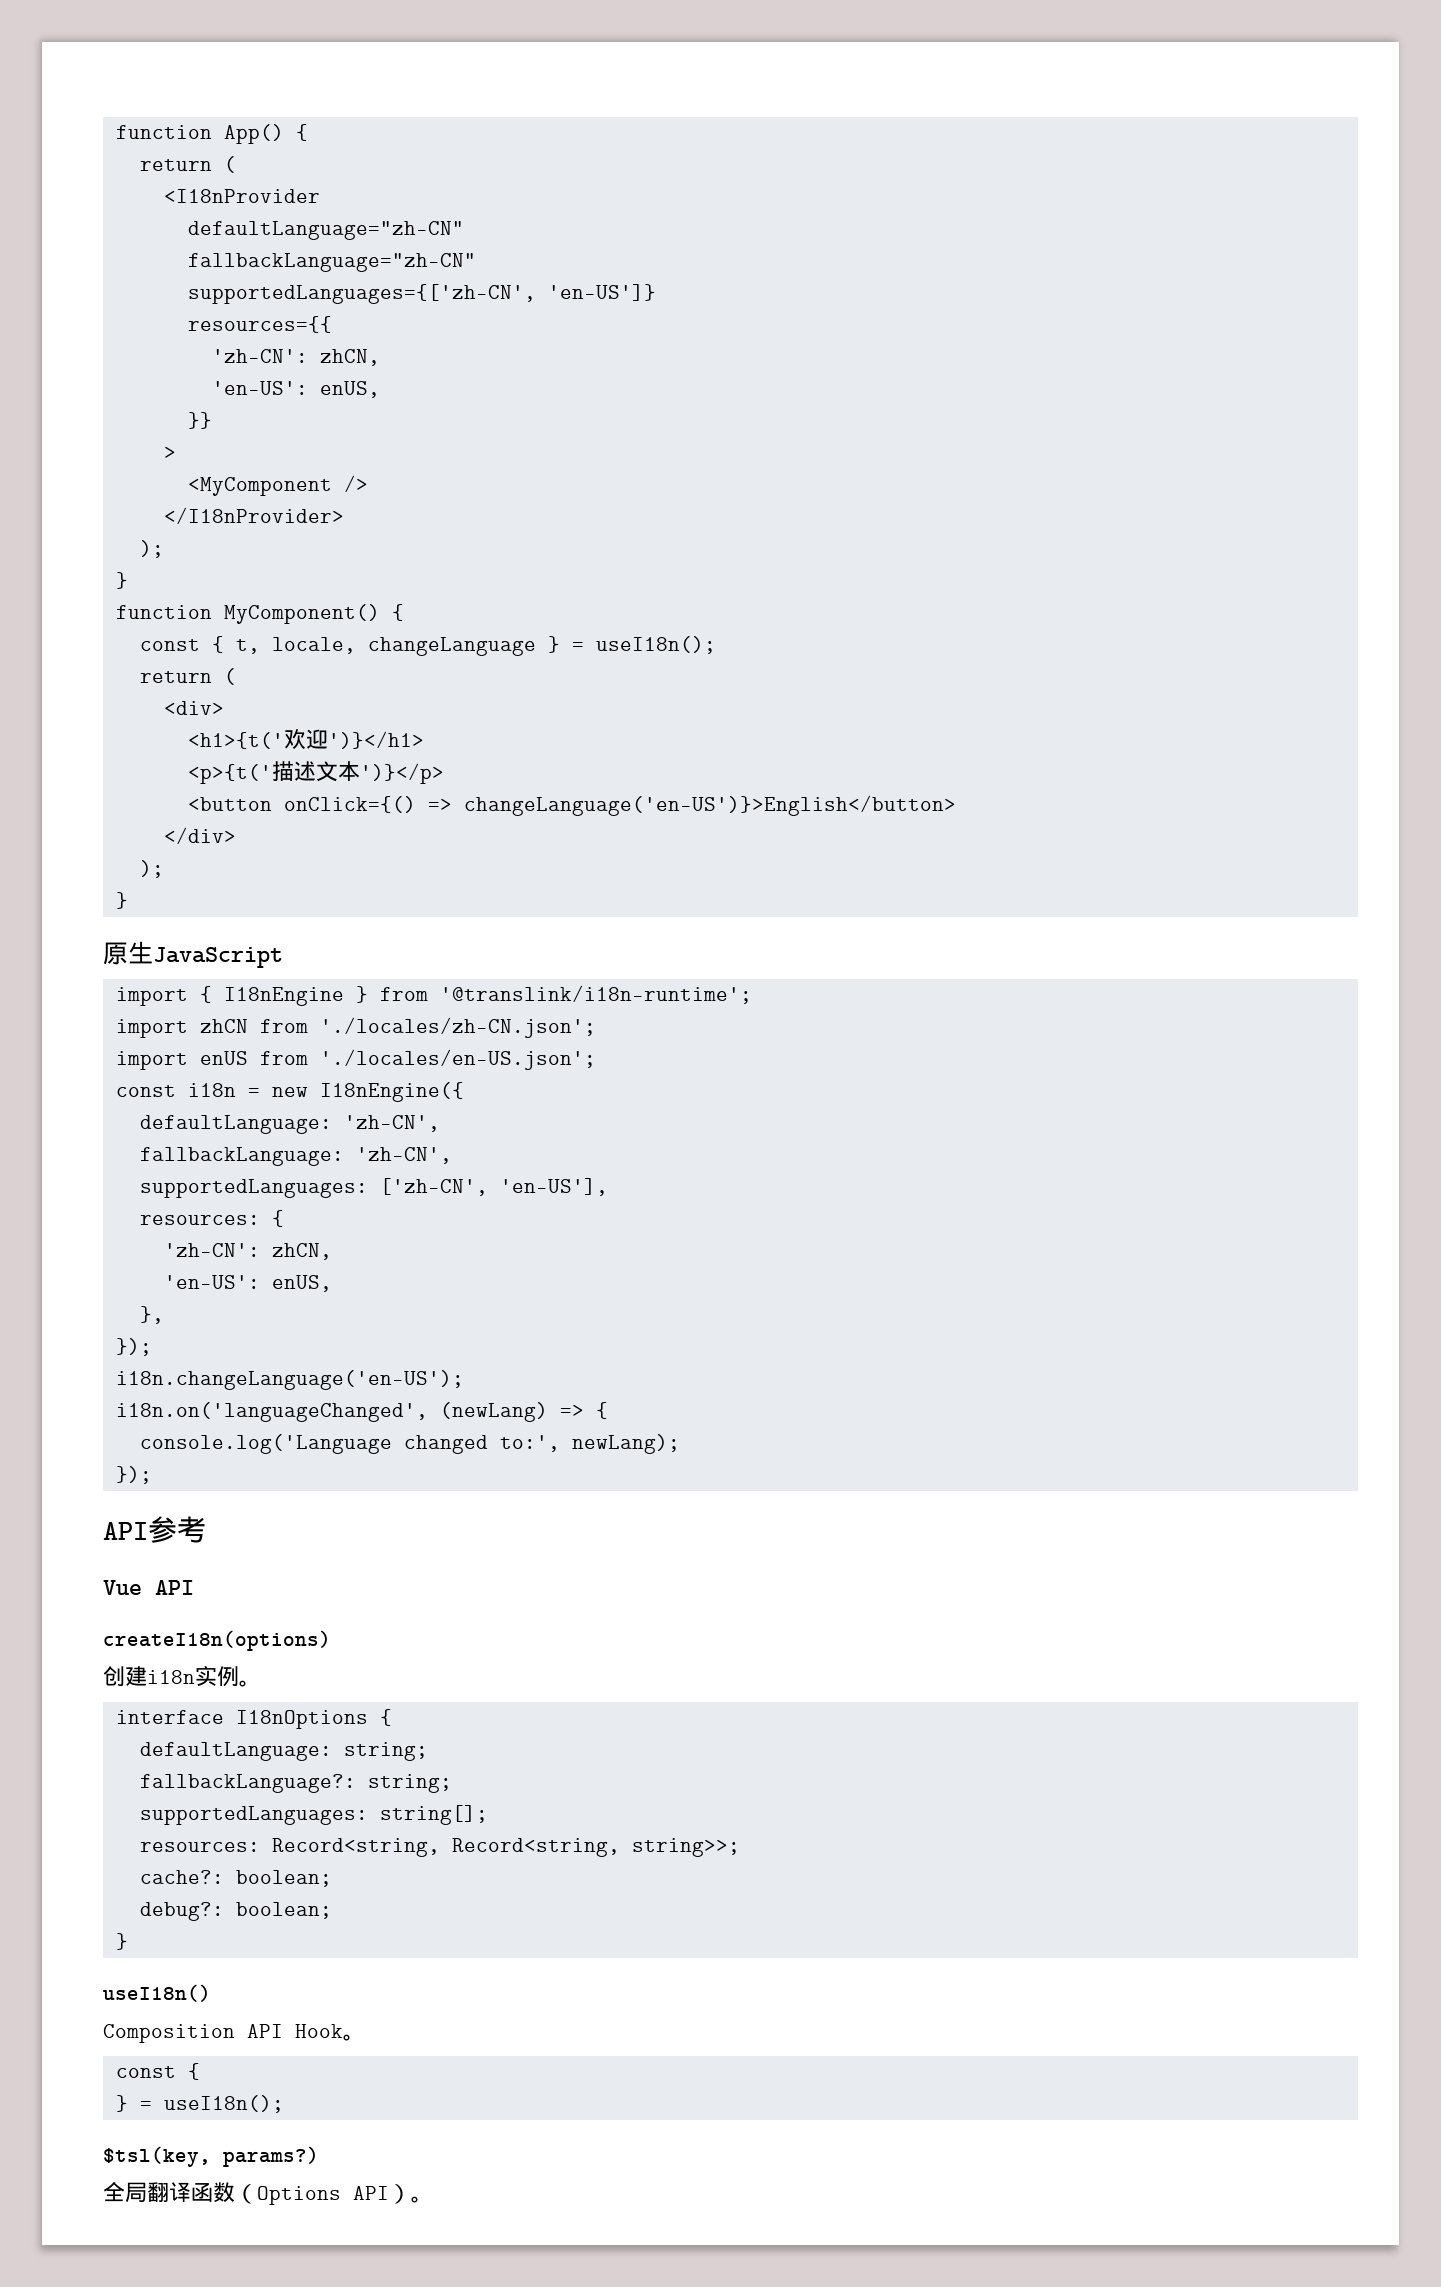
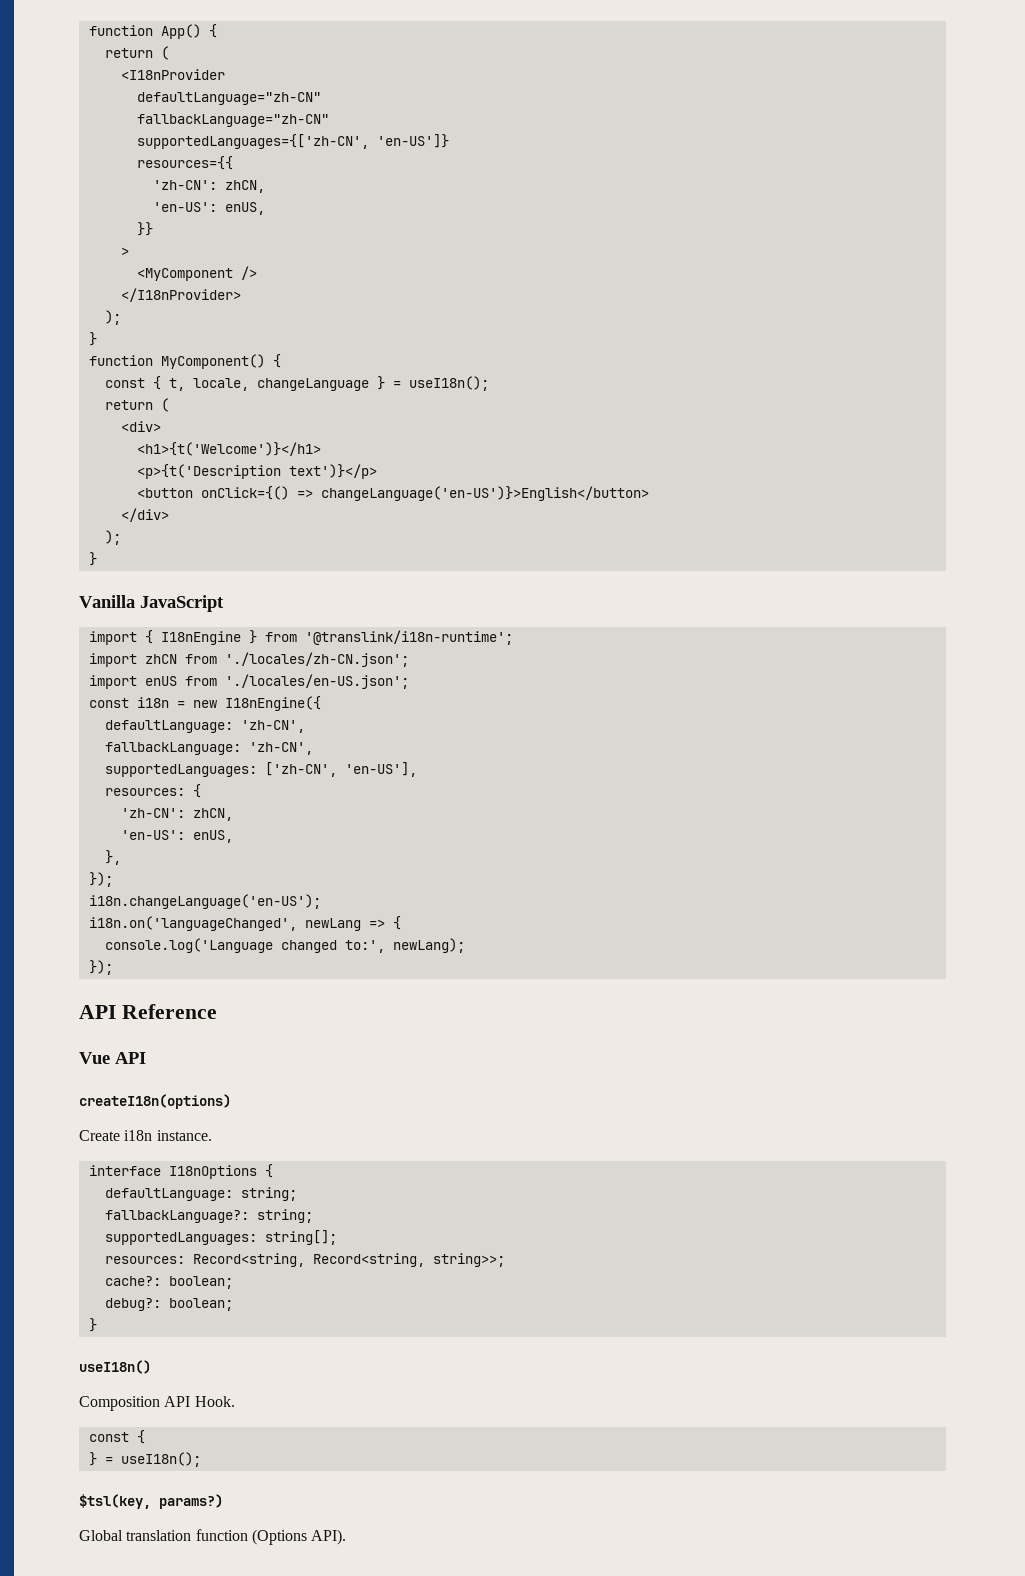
[187,729,424,749] [187,761,444,784] <h1>{t('欢迎')}</h1> // <p>{t('描述文本')}</p> -> [136,442,321,456] [136,464,377,479] <h1>{t('Welcome')}</h1> // <p>{t('Description text')}</p>
[103,941,153,965] 原生 -> [79,595,135,608] Vanilla
[439,1402,548,1422] (newLang) -> [304,918,361,931] newLang
[148,1516,206,1543] 参考 -> [121,1004,217,1019] Reference
[103,1666,261,1687] 创建i18n实例。 -> [79,1130,212,1141] Create i18n instance.
[295,2024,365,2041] Hook。 -> [194,1396,235,1407] Hook.
[103,2182,433,2205] 全局翻译函数（Options API）。 -> [79,1529,347,1545] Global translation function (Options API).

